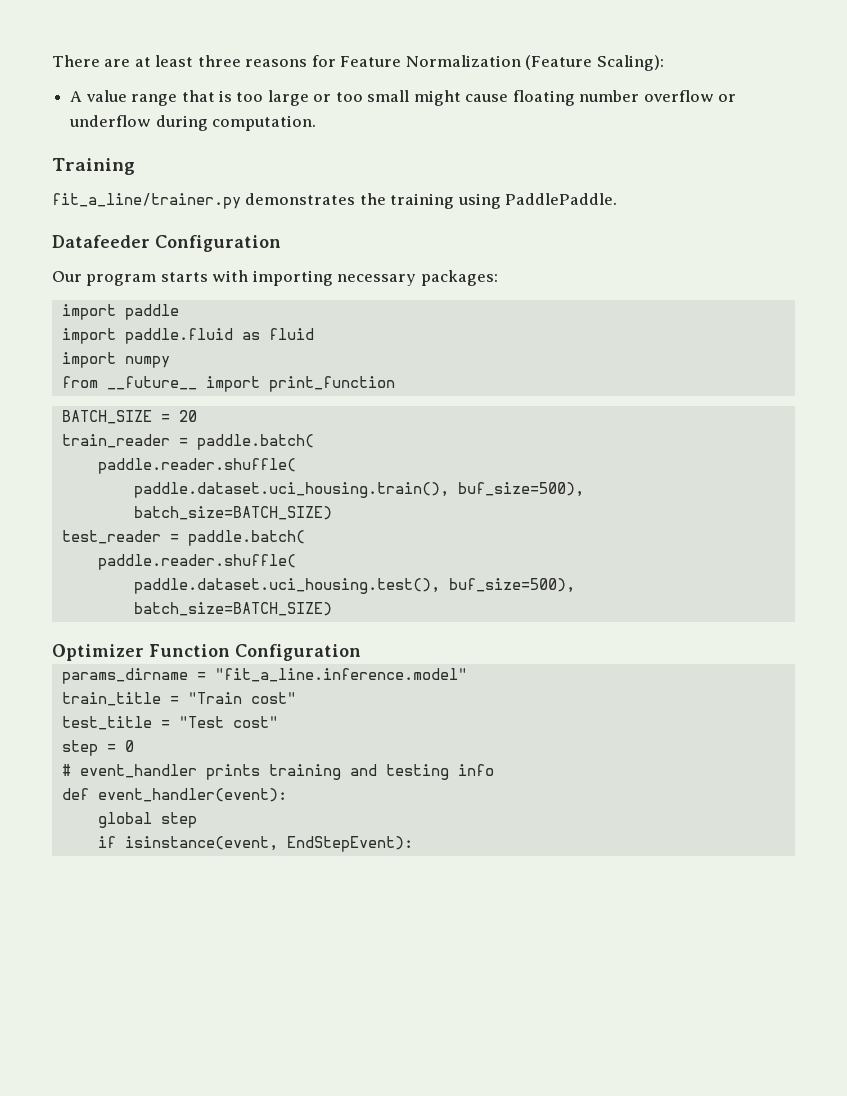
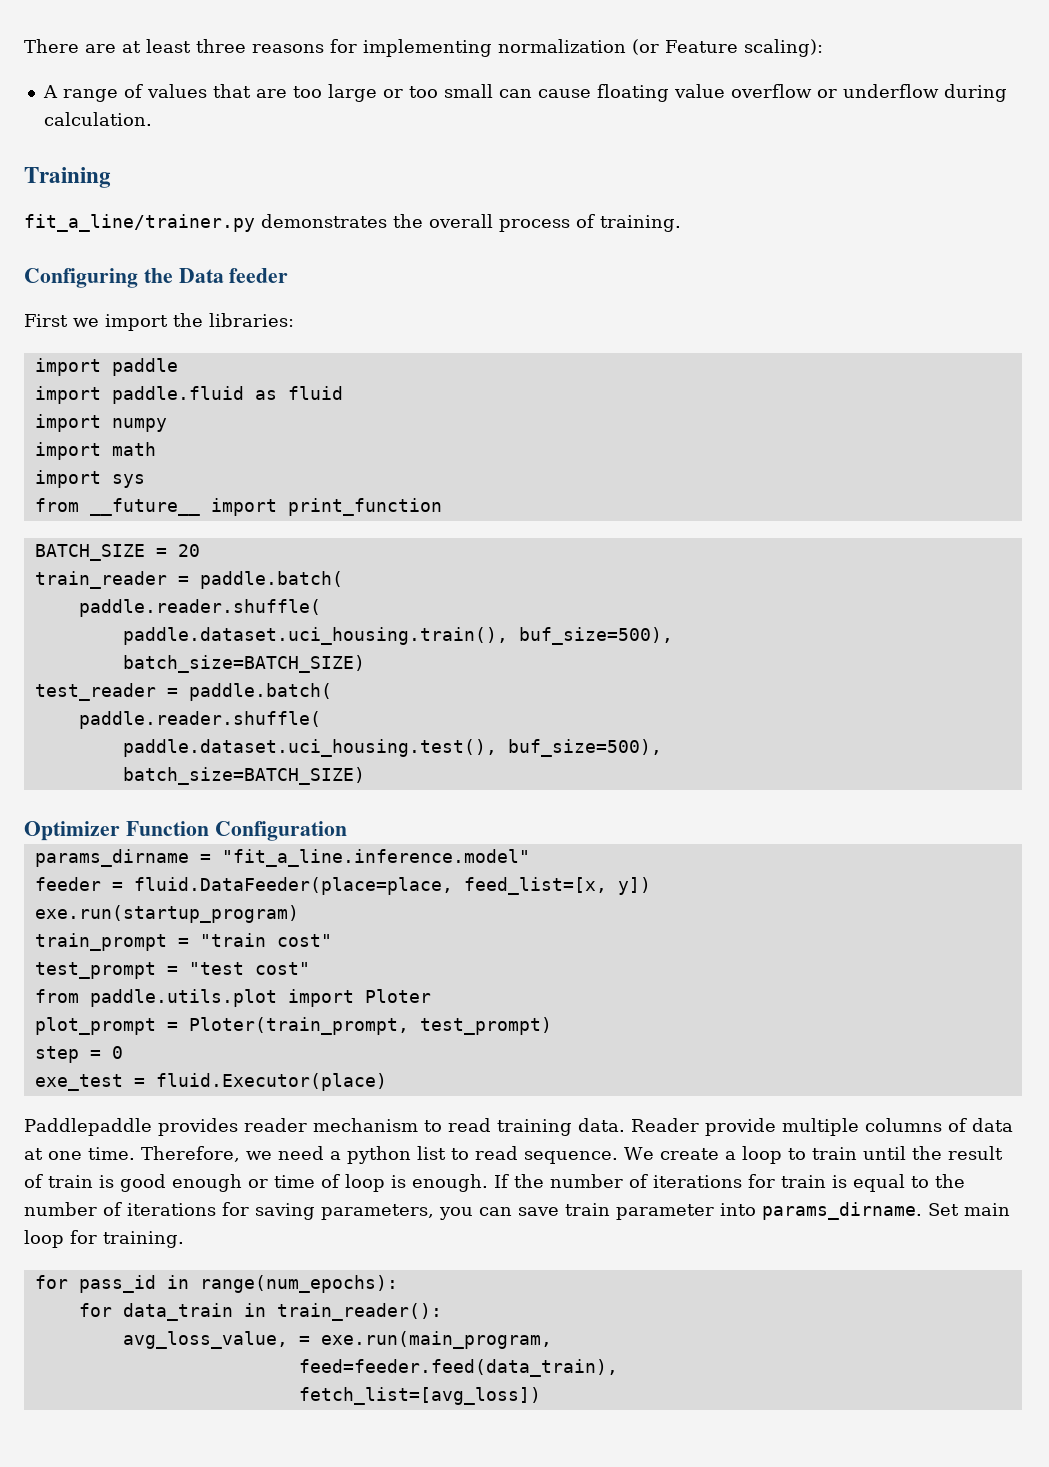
[340,55,664,71] [70,90,232,106] Feature Normalization (Feature Scaling): // A value range that is -> [363,39,823,57] [42,84,287,102] implementing normalization (or Feature scaling): // A range of values that are
[413,90,461,106] might -> [498,89,532,98] can
[579,90,640,102] number -> [673,84,725,98] value
[212,115,317,131] computation. -> [43,112,152,126] calculation.
[390,193,618,209] [52,235,281,252] [52,270,498,286] training using PaddlePaddle. // Datafeeder Configuration // Our program starts with importing necessary packages: -> [429,214,681,232] [24,268,289,288] [24,313,294,331] overall process of training. // Configuring the Data feeder // First we import the libraries:
(170, 362) none -> [34,442,156,460] [34,470,145,488] // import math // import sys
[61,692,296,706] [61,716,278,730] [61,740,134,756] [61,764,494,780] [61,788,287,802] [97,812,197,828] [97,836,413,852] train_title = "Train cost" // test_title = "Test cost" // step = 0 // # event_handler prints training and testing info // def event_handler(event): // global step // if isinstance(event, EndStepEvent): -> [34,877,651,895] [34,905,299,923] [34,933,332,951] [34,962,310,979] [34,989,431,1007] [34,1017,552,1035] [34,1046,123,1063] [34,1073,387,1091] [24,1118,1013,1136] [24,1146,1003,1164] [24,1174,965,1192] [24,1202,1010,1220] [24,1230,184,1248] [34,1275,398,1293] [78,1303,442,1321] [122,1331,552,1349] [298,1359,618,1377] [298,1387,541,1405] feeder = fluid.DataFeeder(place=place, feed_list=[x, y]) // exe.run(startup_program) // train_prompt = "train cost" // test_prompt = "test cost" // from paddle.utils.plot import Ploter // plot_prompt = Ploter(train_prompt, test_prompt) // step = 0 // exe_test = fluid.Executor(place) // Paddlepaddle provides reader mechanism to read training data. Reader provide multiple columns of data at one time. Therefore, we need a python list to read sequence. We create a loop to train until the result of train is good enough or time of loop is enough. If the number of iterations for train is equal to the number of iterations for saving parameters, you can save train parameter into params_dirname. Set main loop for training. // for pass_id in range(num_epochs): // for data_train in train_reader(): // avg_loss_value, = exe.run(main_program, // feed=feeder.feed(data_train), // fetch_list=[avg_loss])

